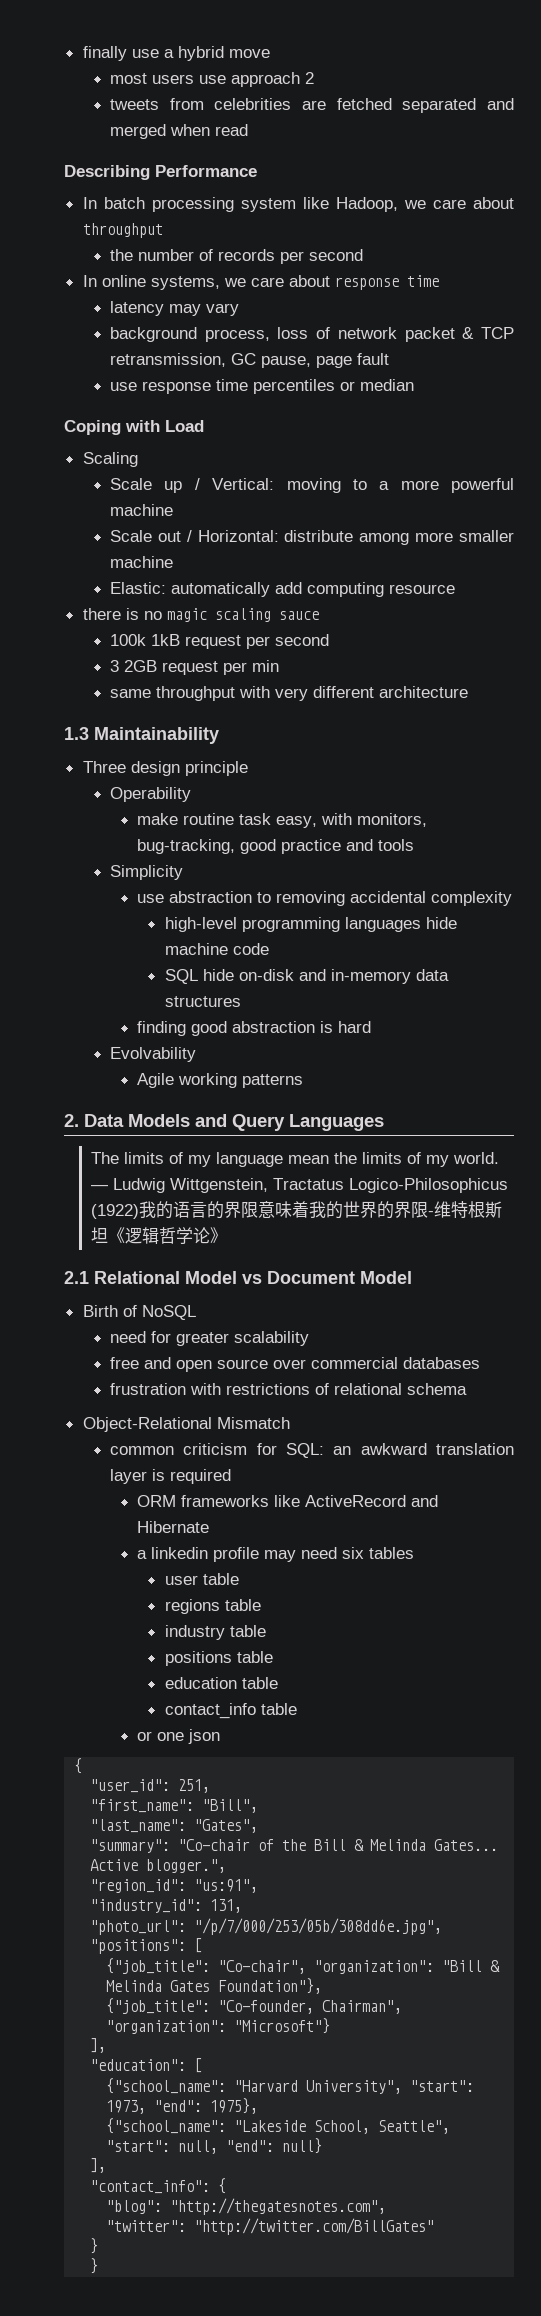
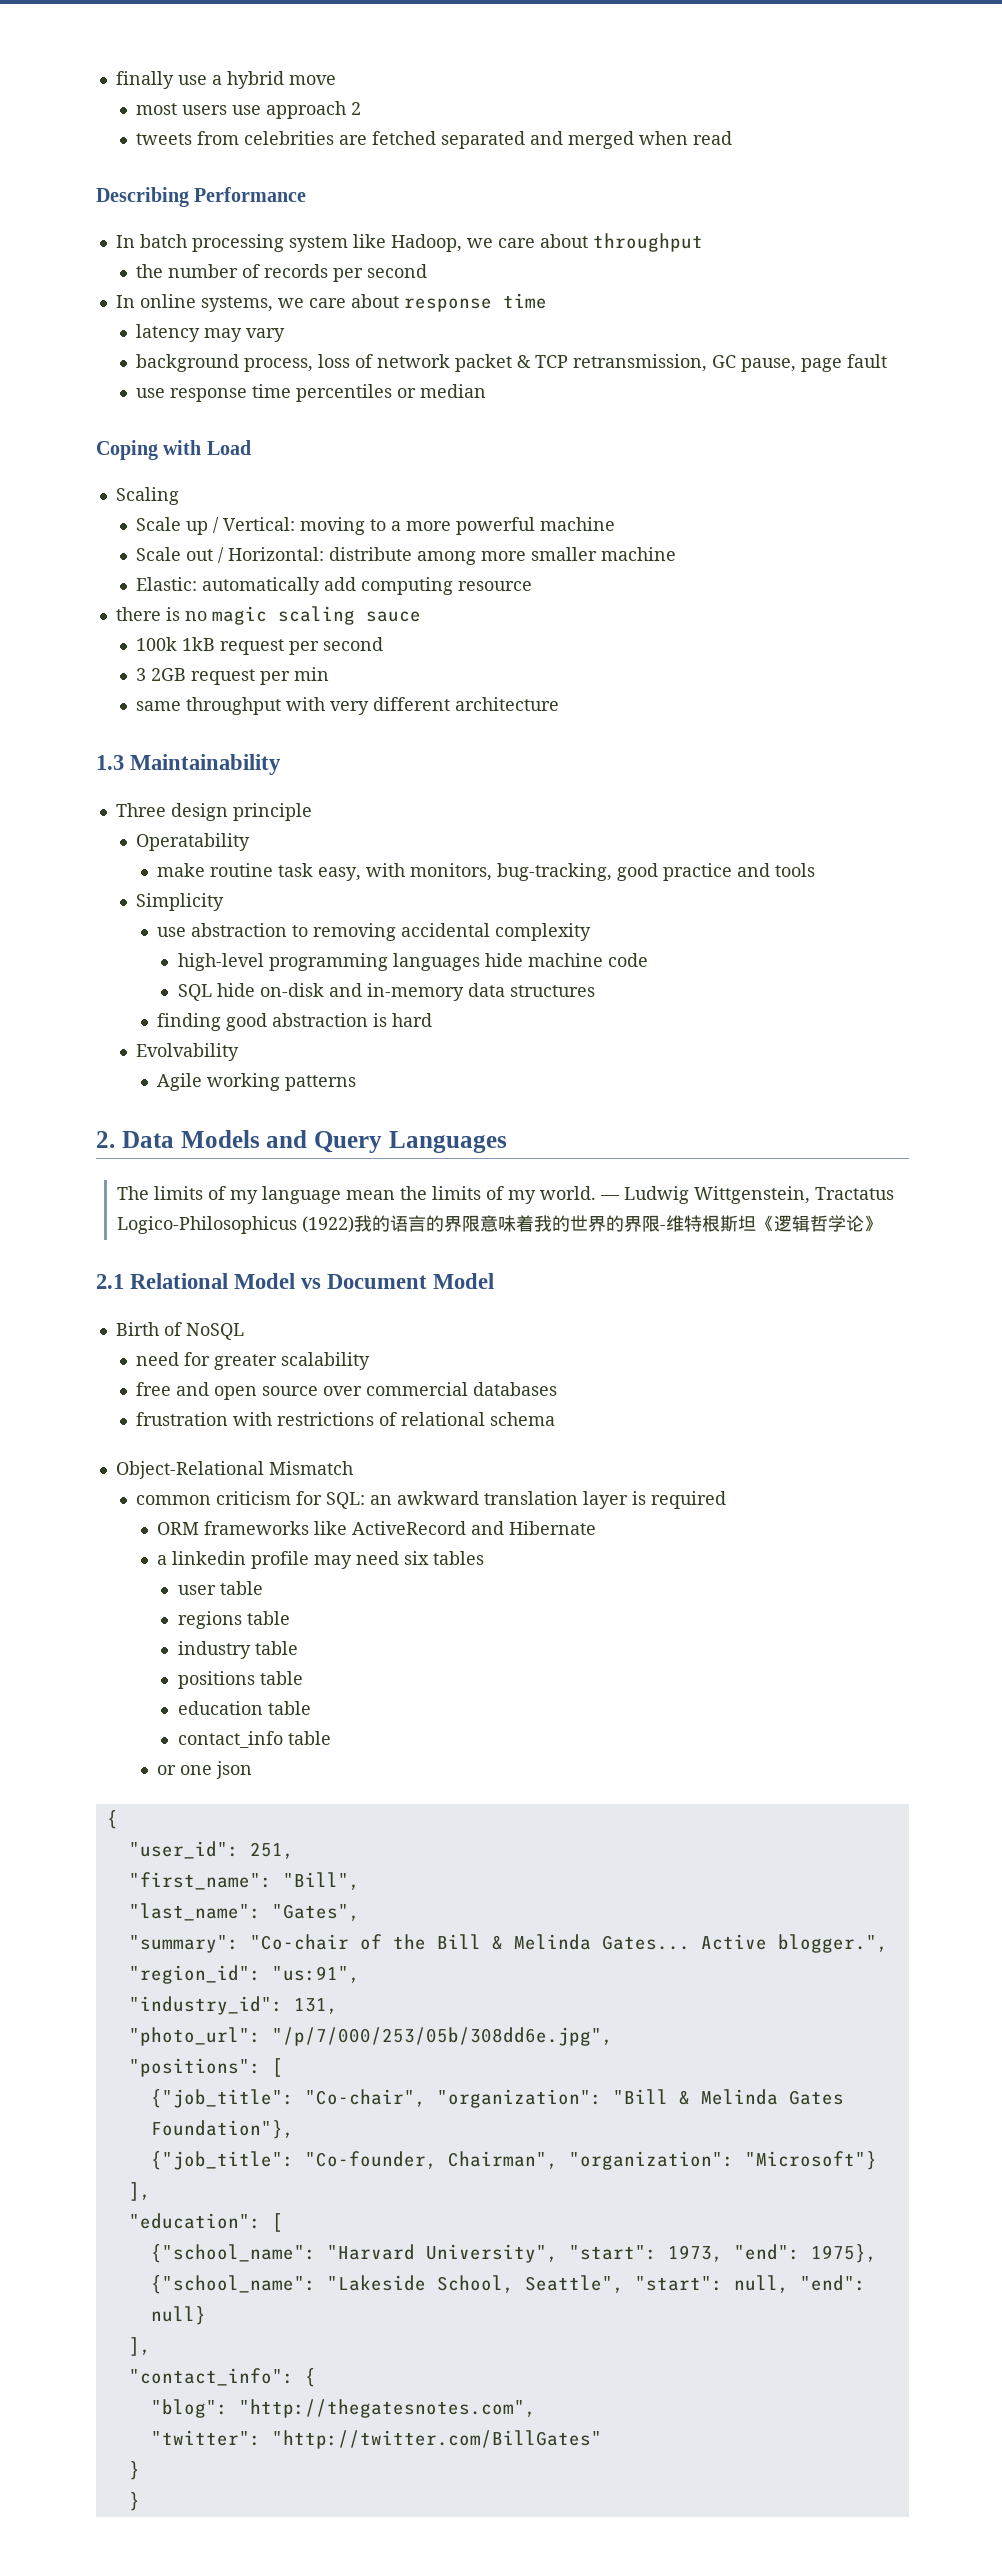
[110,787,192,802] Operability -> [136,833,251,851] Operatability

